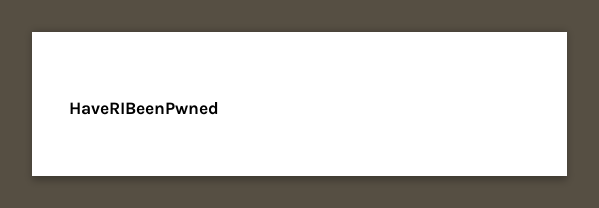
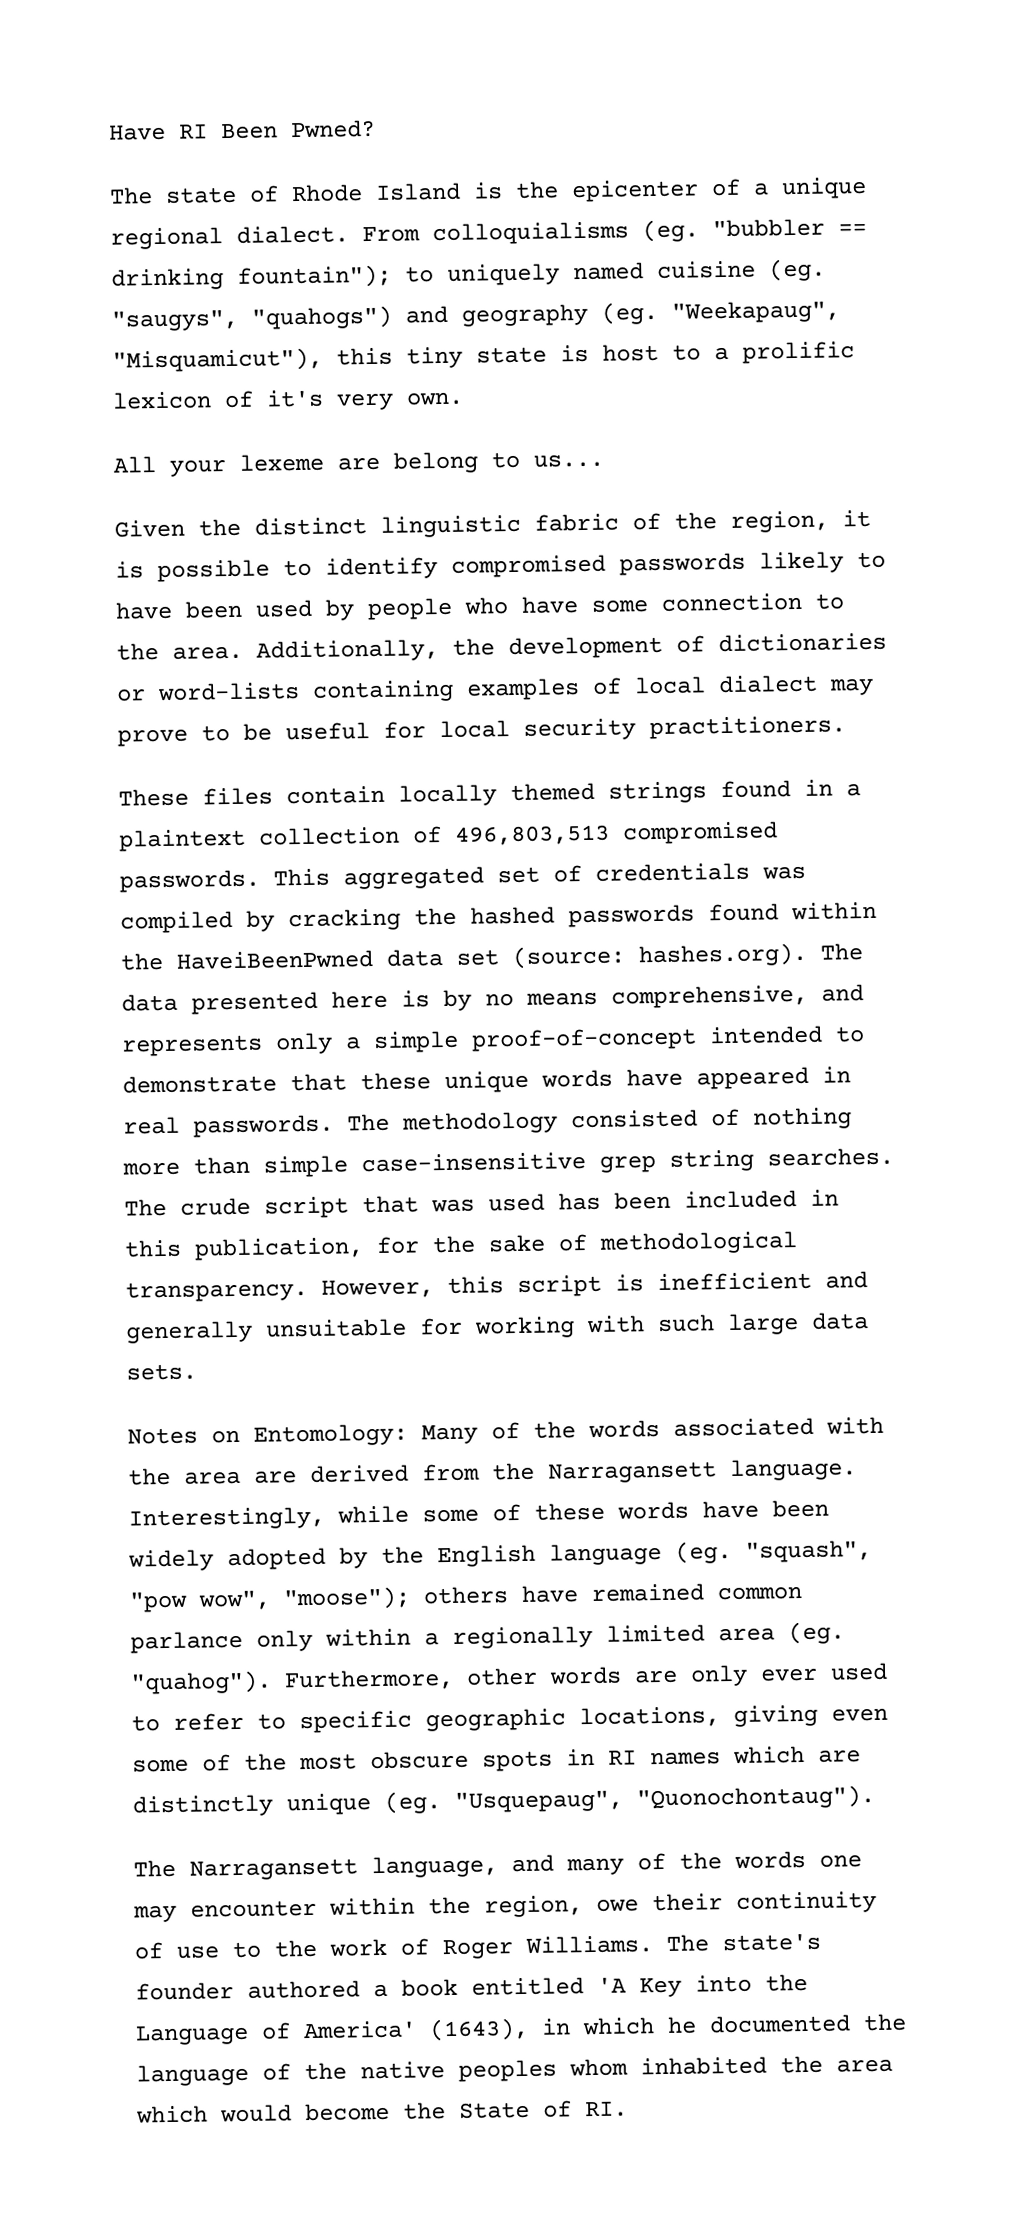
[69,102,219,115] HaveRIBeenPwned -> [109,119,376,141] [109,176,867,205] [110,218,867,250] [111,258,826,291] [111,300,840,332] [112,341,855,373] [112,389,464,411] [113,451,604,477] [114,509,871,538] [115,551,886,583] [115,592,844,621] [116,632,887,663] [117,674,874,703] [117,715,846,747] [118,779,861,807] [119,821,778,852] [119,862,806,893] [120,901,877,934] [120,942,863,971] [121,984,864,1015] [121,1025,865,1057] [122,1066,851,1094] [123,1107,852,1138] [122,1147,894,1178] [124,1189,839,1219] [124,1231,798,1261] [125,1271,868,1303] [125,1312,869,1344] [126,1363,197,1381] [127,1416,884,1447] [128,1458,857,1486] [128,1499,829,1531] [128,1540,872,1572] [129,1583,802,1613] [130,1621,845,1654] [130,1662,888,1695] [131,1704,888,1734] [132,1745,861,1773] [132,1784,875,1818] [133,1850,862,1881] [133,1890,877,1923] [134,1933,821,1960] [135,1973,808,2001] [135,2013,907,2046] [136,2055,893,2087] [136,2100,628,2124] Have RI Been Pwned? // The state of Rhode Island is the epicenter of a unique regional dialect. From colloquialisms (eg. "bubbler == drinking fountain"); to uniquely named cuisine (eg. "saugys", "quahogs") and geography (eg. "Weekapaug", "Misquamicut"), this tiny state is host to a prolific lexicon of it's very own. // All your lexeme are belong to us... // Given the distinct linguistic fabric of the region, it is possible to identify compromised passwords likely to have been used by people who have some connection to the area. Additionally, the development of dictionaries or word-lists containing examples of local dialect may prove to be useful for local security practitioners. // These files contain locally themed strings found in a plaintext collection of 496,803,513 compromised passwords. This aggregated set of credentials was compiled by cracking the hashed passwords found within the HaveiBeenPwned data set (source: hashes.org). The data presented here is by no means comprehensive, and represents only a simple proof-of-concept intended to demonstrate that these unique words have appeared in real passwords. The methodology consisted of nothing more than simple case-insensitive grep string searches. The crude script that was used has been included in this publication, for the sake of methodological transparency. However, this script is inefficient and generally unsuitable for working with such large data sets. // Notes on Entomology: Many of the words associated with the area are derived from the Narragansett language. Interestingly, while some of these words have been widely adopted by the English language (eg. "squash", "pow wow", "moose"); others have remained common parlance only within a regionally limited area (eg. "quahog"). Furthermore, other words are only ever used to refer to specific geographic locations, giving even some of the most obscure spots in RI names which are distinctly unique (eg. "Usquepaug", "Quonochontaug"). // The Narragansett language, and many of the words one may encounter within the region, owe their continuity of use to the work of Roger Williams. The state's founder authored a book entitled 'A Key into the Language of America' (1643), in which he documented the language of the native peoples whom inhabited the area which would become the State of RI.

